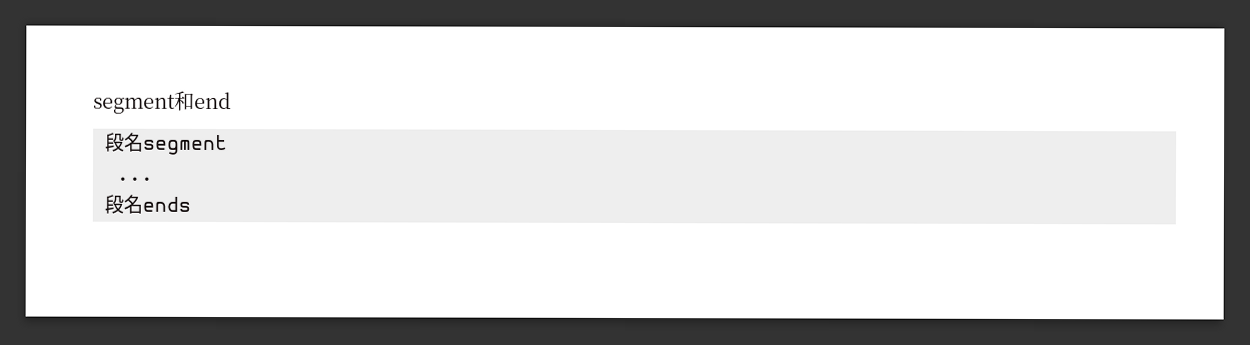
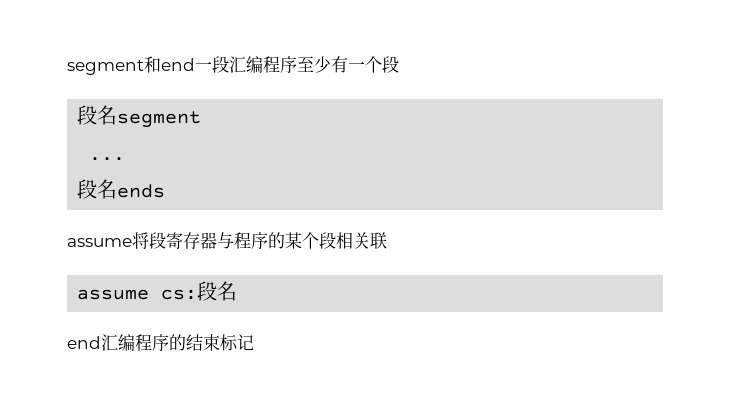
(232, 100) none -> [195,56,399,73] 一段汇编程序至少有一个段
(191, 204) none -> [67,232,387,249] [77,281,238,301] [67,334,254,351] // assume将段寄存器与程序的某个段相关联 // assume cs:段名 // end汇编程序的结束标记

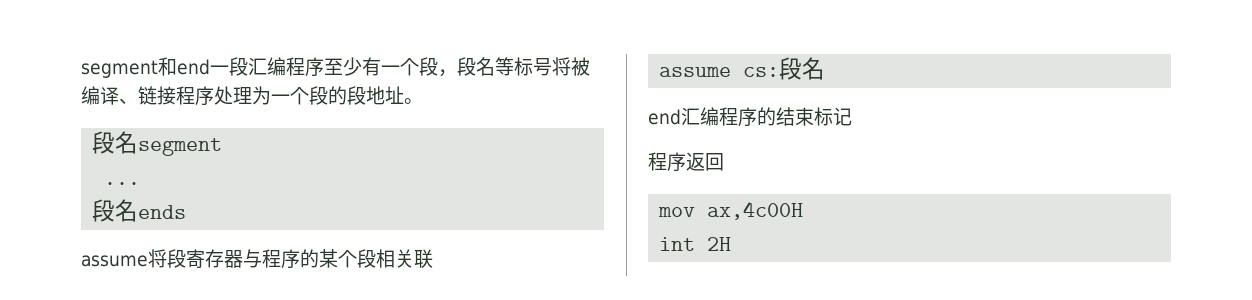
(399, 64) none -> [438,57,590,77] [81,86,423,106] ，段名等标号将被编译、链接程序处理为一个段的段地址。
(254, 342) none -> [648,152,724,172] [658,201,804,220] [659,237,732,251] // 程序返回 // mov ax,4c00H // int 2H

